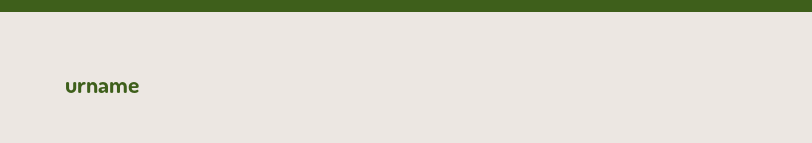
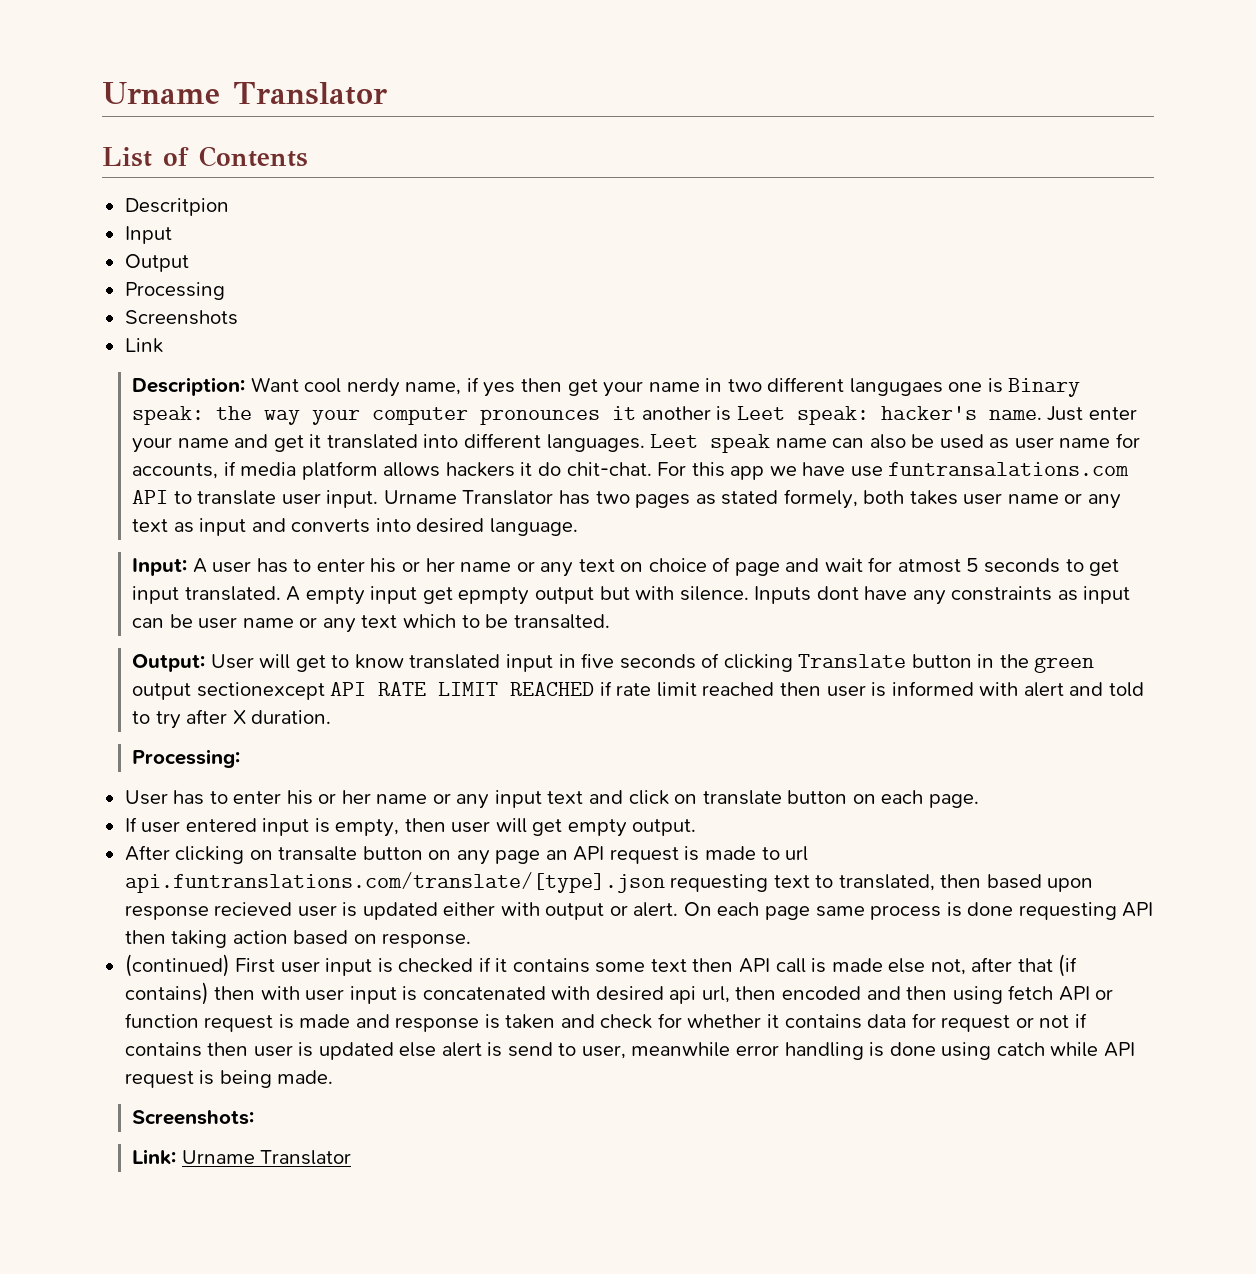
[65,82,139,93] urname -> [102,82,387,105] [102,146,308,167] [124,198,229,216] [124,226,172,244] [124,254,189,272] [124,282,225,300] [124,310,238,325] [124,338,163,353] [132,377,1081,397] [132,406,1137,425] [132,433,1140,453] [132,461,1130,480] [132,489,1121,509] [132,518,578,536] [132,557,1120,577] [132,586,1131,605] [132,614,610,633] [132,653,1095,673] [132,681,1144,700] [132,709,332,729] [132,749,241,768] [124,790,979,809] [124,817,697,837] [124,845,809,865] [124,872,1094,893] [124,902,1154,920] [124,930,472,948] [124,954,1078,977] [124,982,1114,1005] [124,1013,1087,1032] [124,1042,1135,1060] [124,1070,334,1088] [132,1110,255,1125] [132,1149,352,1165] Urname Translator // List of Contents // Descritpion // Input // Output // Processing // Screenshots // Link // Description: Want cool nerdy name, if yes then get your name in two different langugaes one is Binary speak: the way your computer pronounces it another is Leet speak: hacker's name. Just enter your name and get it translated into different languages. Leet speak name can also be used as user name for accounts, if media platform allows hackers it do chit-chat. For this app we have use funtransalations.com API to translate user input. Urname Translator has two pages as stated formely, both takes user name or any text as input and converts into desired language. // Input: A user has to enter his or her name or any text on choice of page and wait for atmost 5 seconds to get input translated. A empty input get epmpty output but with silence. Inputs dont have any constraints as input can be user name or any text which to be transalted. // Output: User will get to know translated input in five seconds of clicking Translate button in the green output sectionexcept API RATE LIMIT REACHED if rate limit reached then user is informed with alert and told to try after X duration. // Processing: // User has to enter his or her name or any input text and click on translate button on each page. // If user entered input is empty, then user will get empty output. // After clicking on transalte button on any page an API request is made to url api.funtranslations.com/translate/[type].json requesting text to translated, then based upon response recieved user is updated either with output or alert. On each page same process is done requesting API then taking action based on response. // (continued) First user input is checked if it contains some text then API call is made else not, after that (if contains) then with user input is concatenated with desired api url, then encoded and then using fetch API or function request is made and response is taken and check for whether it contains data for request or not if contains then user is updated else alert is send to user, meanwhile error handling is done using catch while API request is being made. // Screenshots: // Link: Urname Translator

